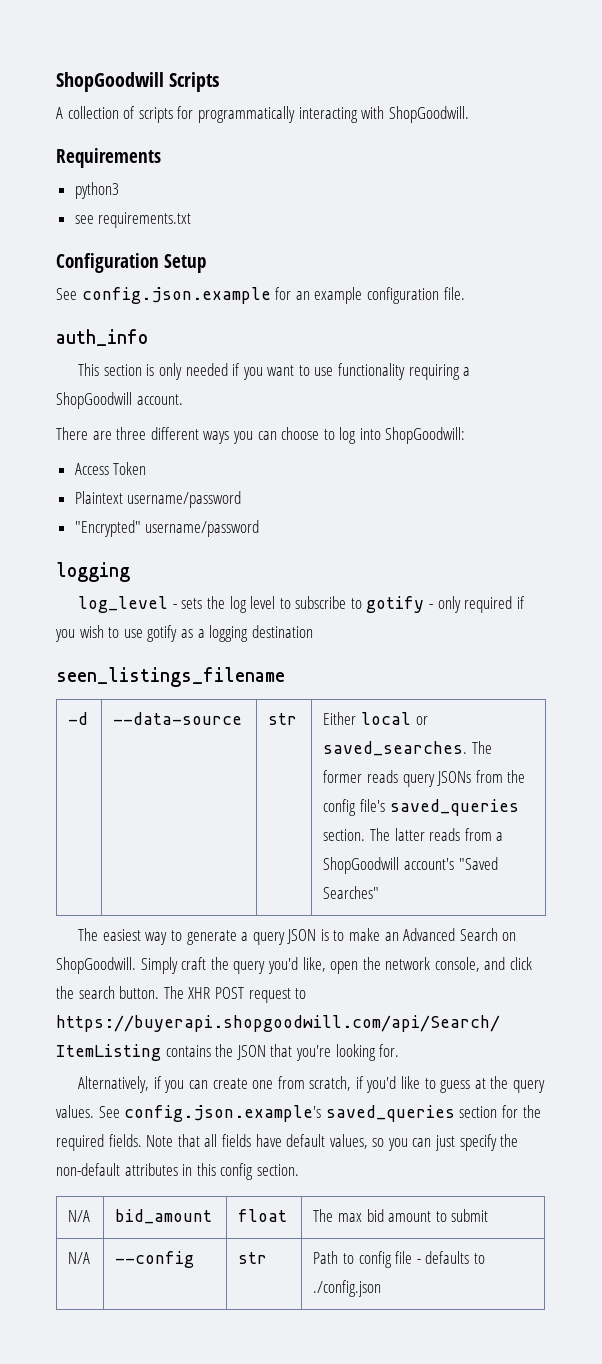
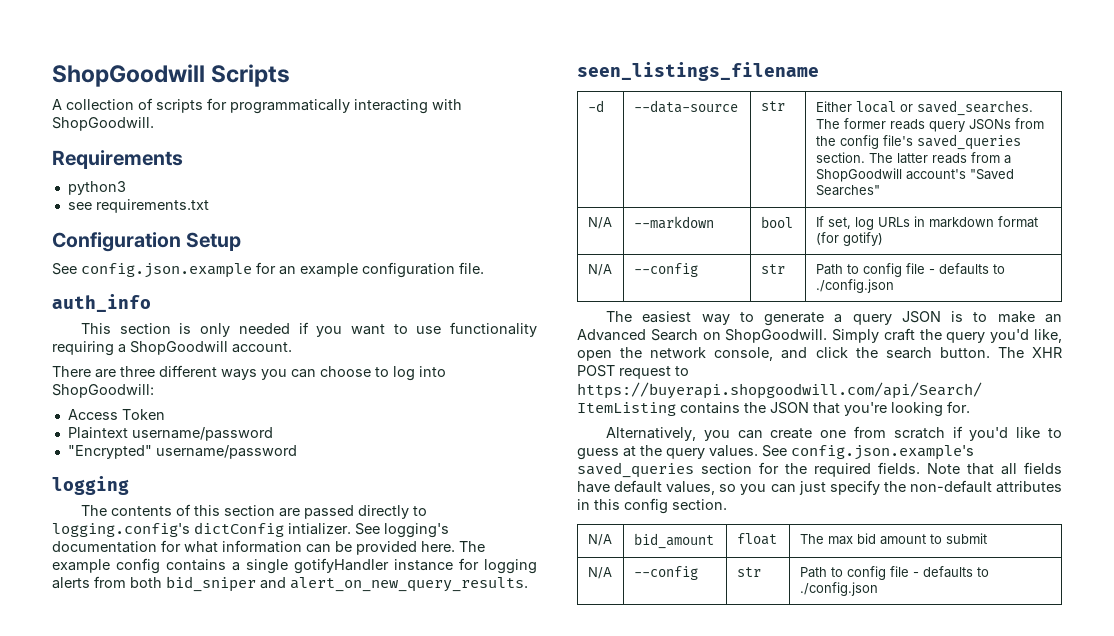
[78,596,525,613] [55,625,313,642] log_level - sets the log level to subscribe to gotify - only required if you wish to use gotify as a logging destination -> [81,504,428,519] [52,522,449,538] [52,540,485,555] [52,558,537,574] [52,576,528,592] The contents of this section are passed directly to logging.config's dictConfig intializer. See logging's documentation for what information can be provided here. The example config contains a single gotifyHandler instance for logging alerts from both bid_sniper and alert_on_new_query_results.
(380, 892) none -> [587,217,612,229] [633,216,714,229] [760,216,793,228] [815,216,1038,230] [815,232,883,246] [587,264,612,276] [633,263,698,277] [760,264,785,274] [815,263,1005,277] [815,279,894,293] // N/A | --markdown | bool | If set, log URLs in markdown format (for gotify) // N/A | --config | str | Path to config file - defaults to ./config.json
[153,1076,162,1089] if -> (697, 434) none
[309,1076,352,1091] scratch, -> [893,427,945,439] scratch

